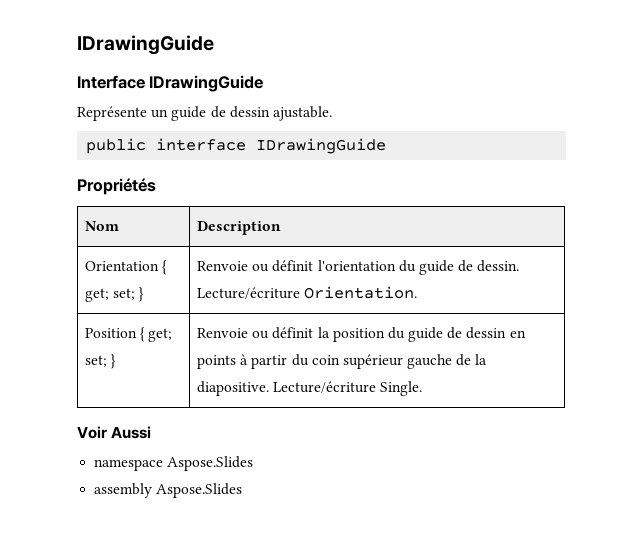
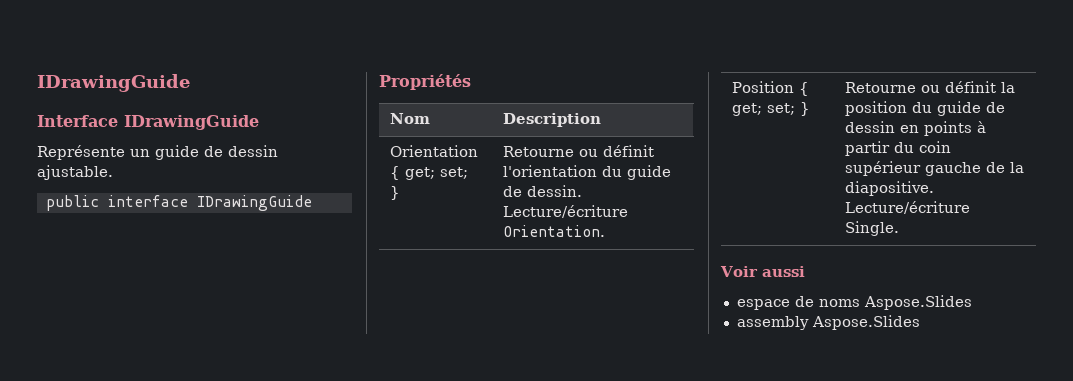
[196,261,248,271] Renvoie -> [502,146,574,157] Retourne
[196,328,248,338] Renvoie -> [844,82,916,93] Retourne
[111,426,152,439] [94,459,164,471] Aussi // namespace -> [761,266,805,277] [736,296,860,310] aussi // espace de noms

